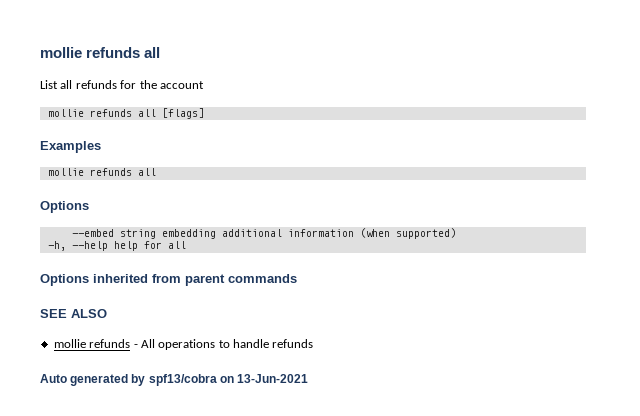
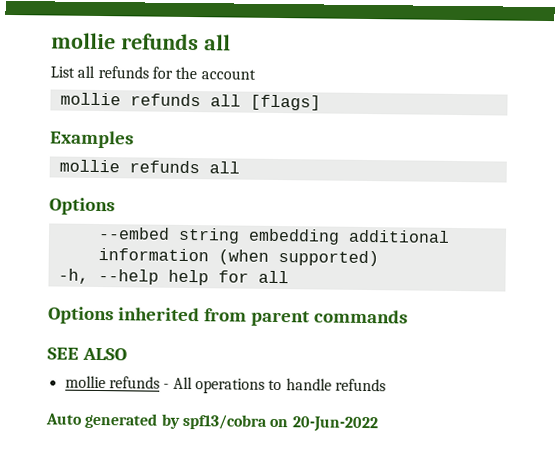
[237,374,309,383] 13-Jun-2021 -> [291,416,378,433] 20-Jun-2022

